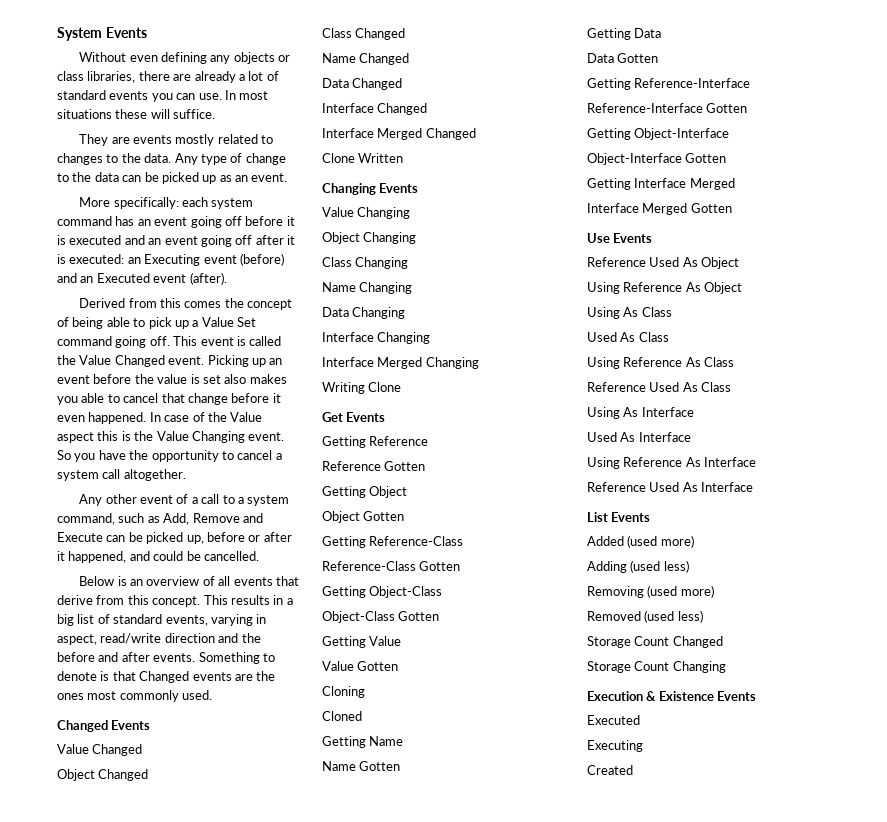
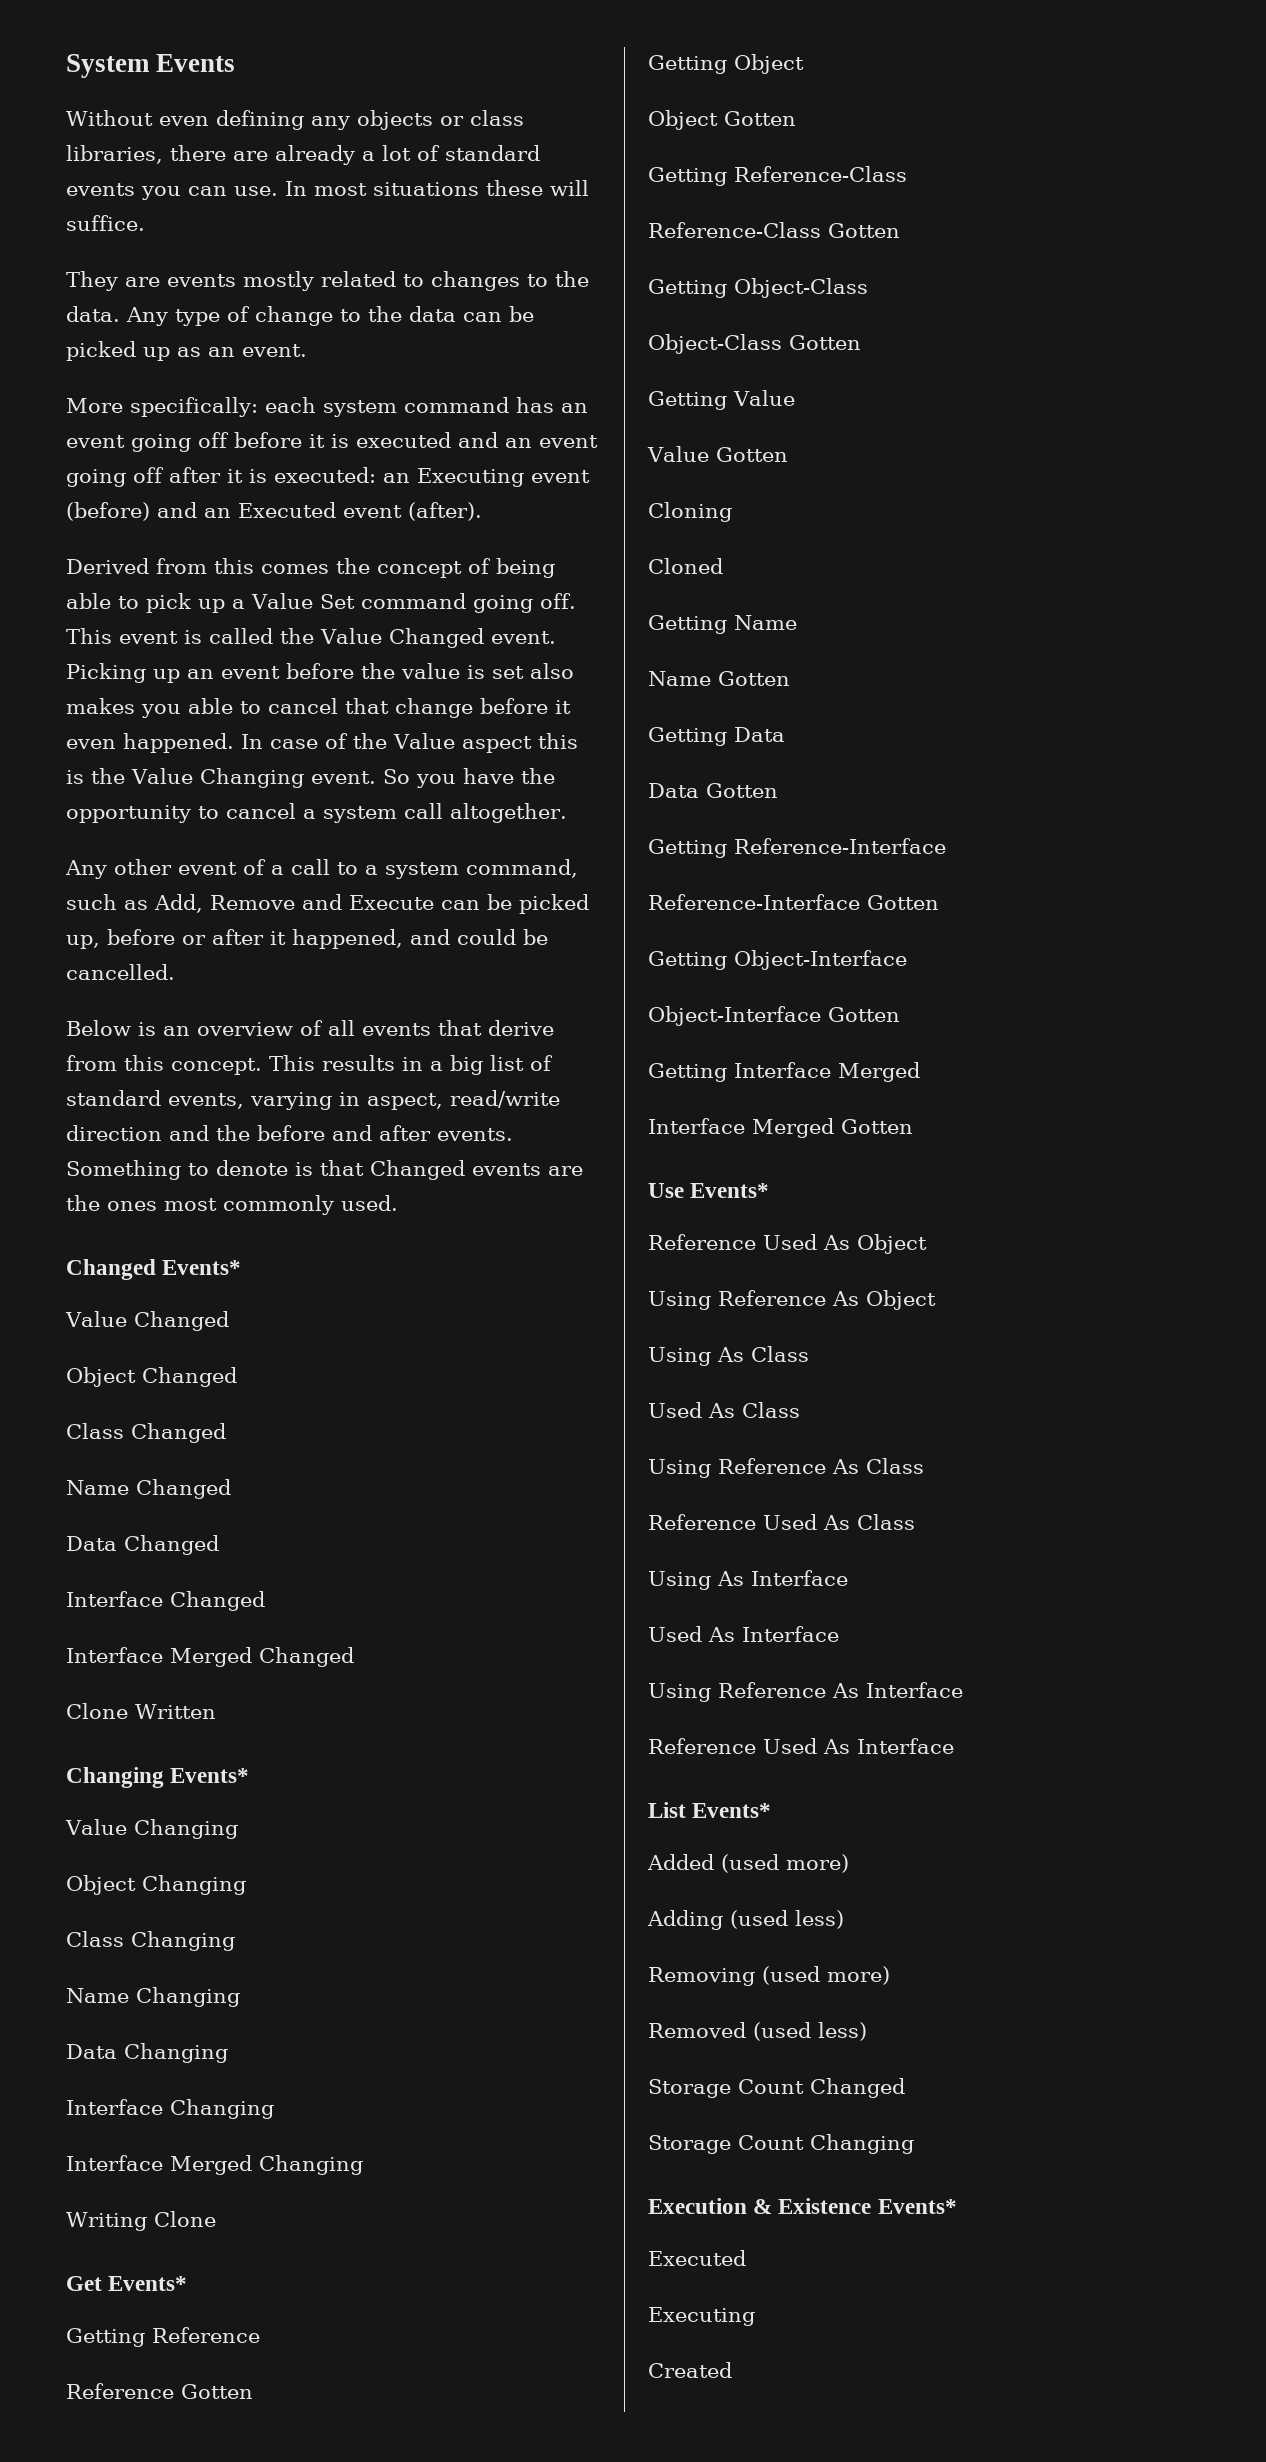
[111,720,151,730] Events -> [162,1260,242,1275] Events*
[379,183,419,193] Events -> [170,1768,250,1783] Events*
[346,412,386,422] Events -> [108,2276,188,2291] Events*
[613,233,653,243] Events -> [690,1183,770,1198] Events*
[611,512,651,522] Events -> [692,1803,772,1818] Events*
[717,691,757,701] Events -> [877,2199,957,2214] Events*

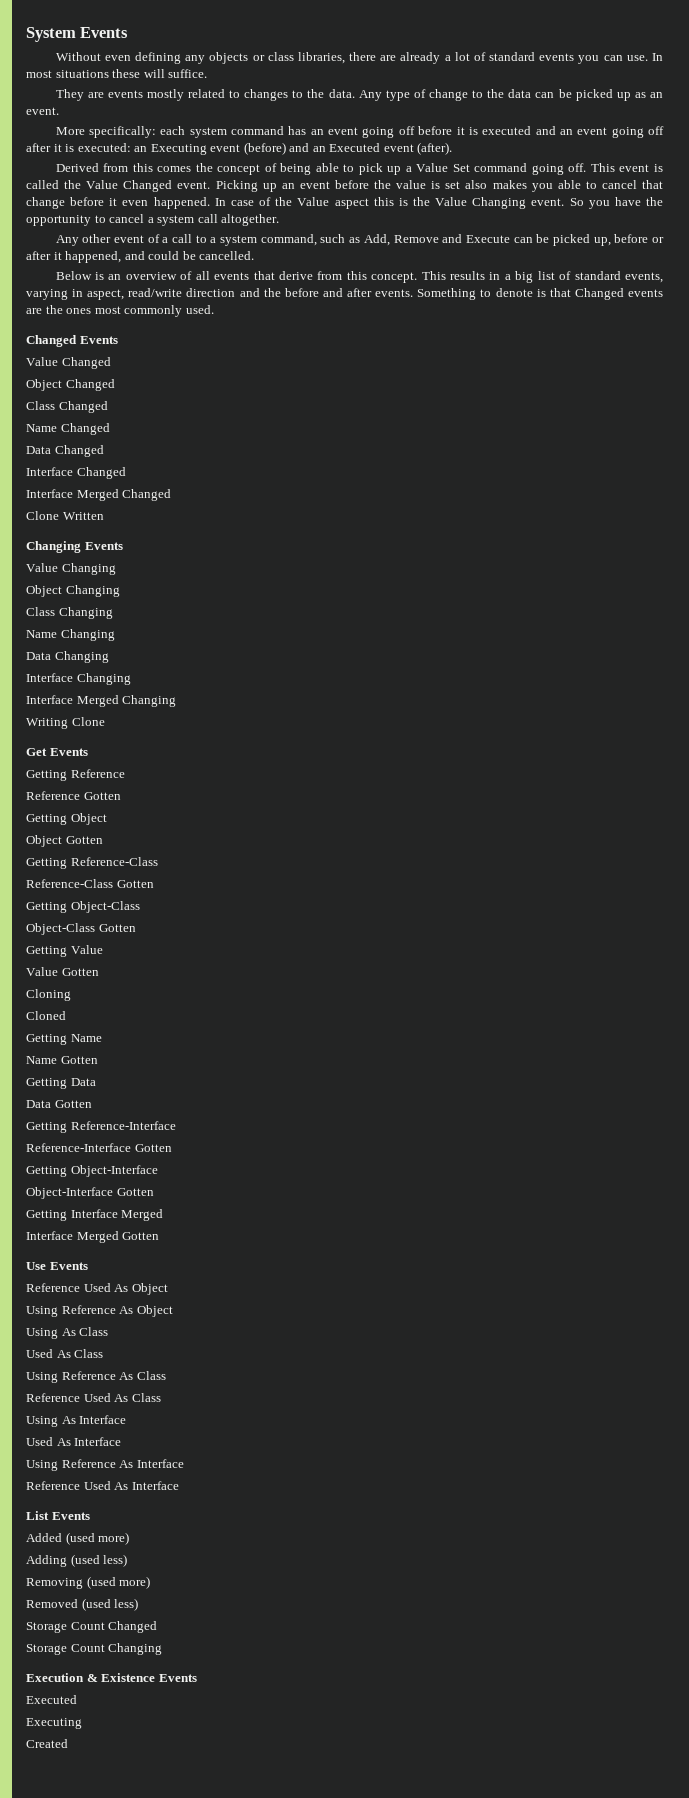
[162,1260,242,1275] Events* -> [79,336,118,344] Events
[170,1768,250,1783] Events* -> [84,542,123,550] Events
[108,2276,188,2291] Events* -> [49,748,88,756] Events
[690,1183,770,1198] Events* -> [49,1262,88,1270] Events
[692,1803,772,1818] Events* -> [51,1512,90,1520] Events
[877,2199,957,2214] Events* -> [158,1674,197,1682] Events

